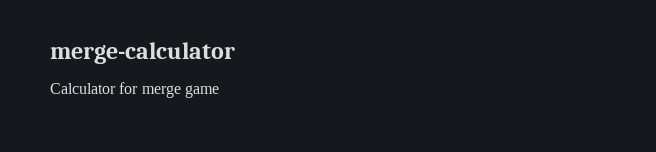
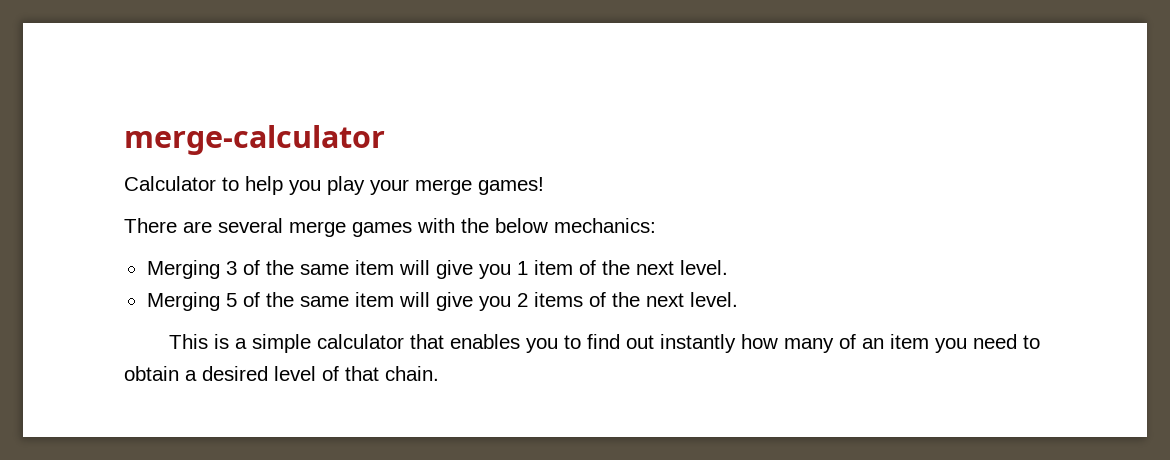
[119,82,219,98] for merge game -> [222,176,544,195] [124,218,656,237] [146,260,728,279] [146,292,738,311] [169,334,1041,353] [124,366,439,381] to help you play your merge games! // There are several merge games with the below mechanics: // Merging 3 of the same item will give you 1 item of the next level. // Merging 5 of the same item will give you 2 items of the next level. // This is a simple calculator that enables you to find out instantly how many of an item you need to obtain a desired level of that chain.

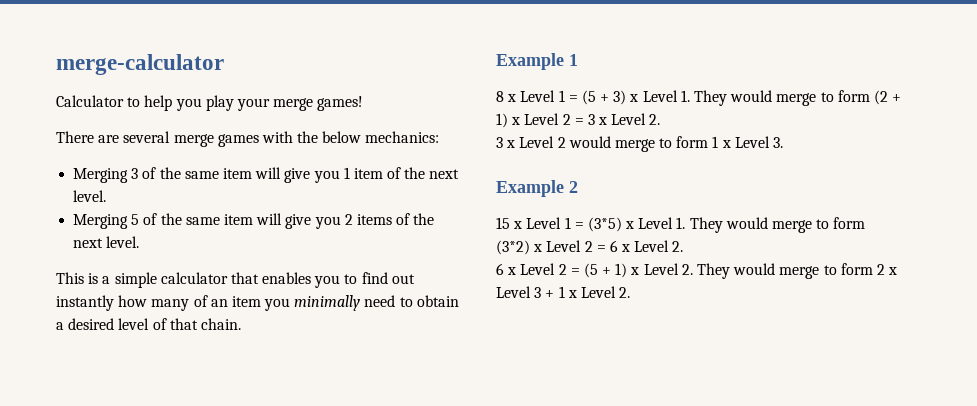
(968, 345) none -> [294,295,361,311] minimally
(439, 373) none -> [496,53,578,70] [496,90,902,106] [496,113,661,128] [496,136,784,152] [496,180,578,197] [496,217,866,233] [496,240,684,255] [496,263,898,279] [496,286,631,298] // Example 1 // 8 x Level 1 = (5 + 3) x Level 1. They would merge to form (2 + 1) x Level 2 = 3 x Level 2. // 3 x Level 2 would merge to form 1 x Level 3. // Example 2 // 15 x Level 1 = (3*5) x Level 1. They would merge to form (3*2) x Level 2 = 6 x Level 2. // 6 x Level 2 = (5 + 1) x Level 2. They would merge to form 2 x Level 3 + 1 x Level 2.

